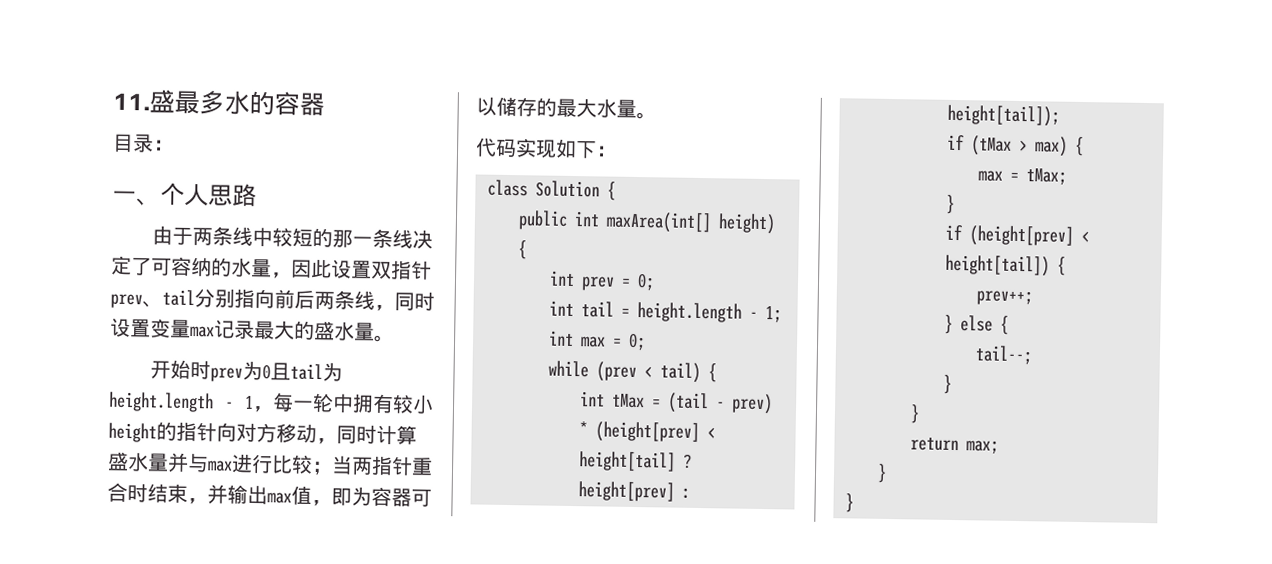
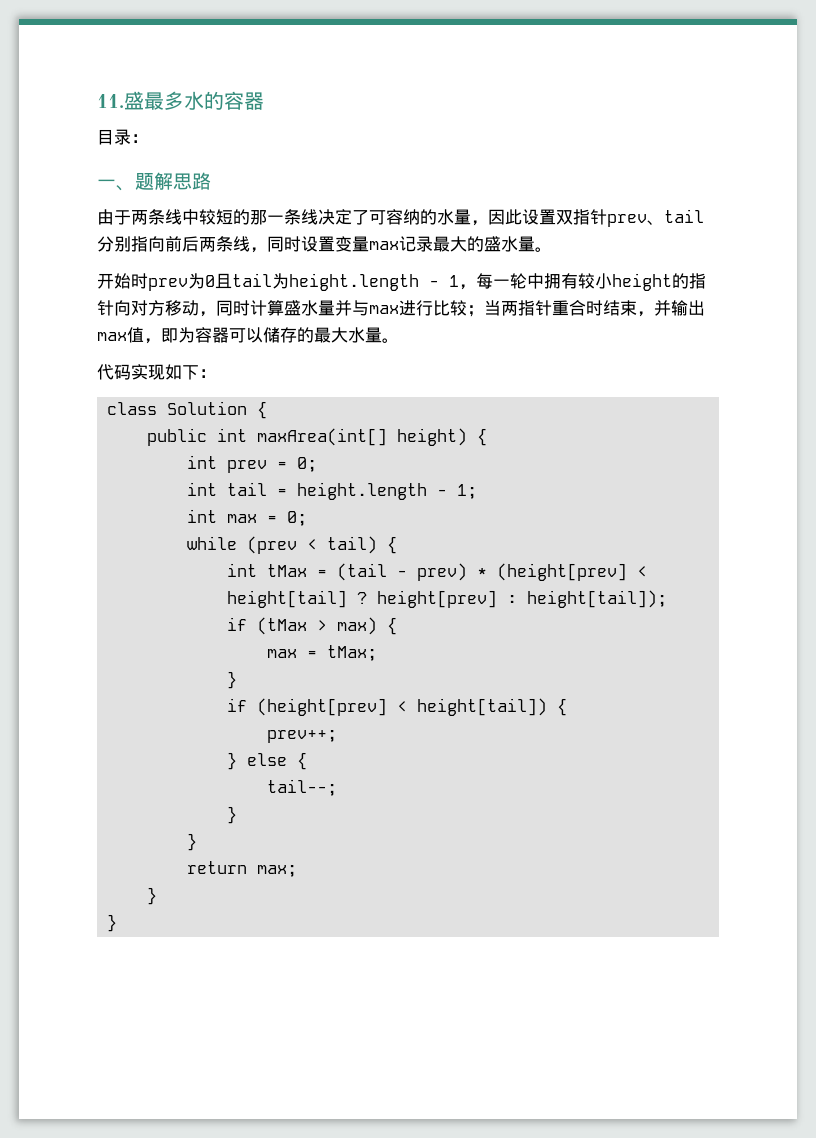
[160,182,209,207] 个人 -> [135,172,173,190] 题解

